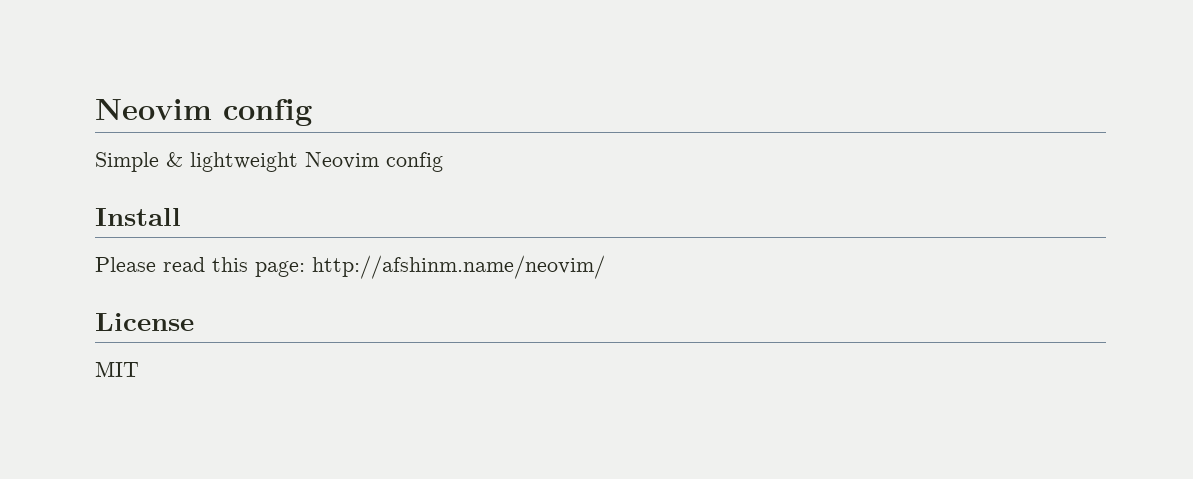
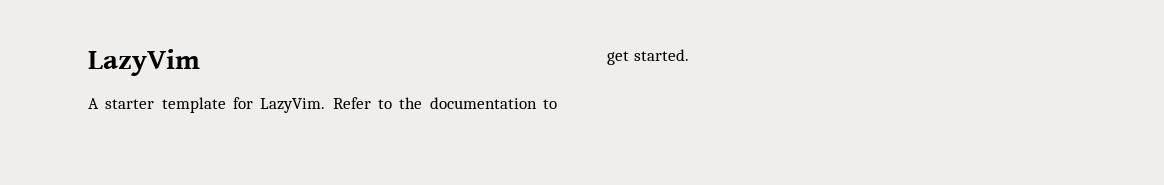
[95,99,312,126] [95,152,443,172] [95,208,181,226] [95,255,605,279] [95,313,194,331] [95,361,139,377] Neovim config // Simple & lightweight Neovim config // Install // Please read this page: http://afshinm.name/neovim/ // License // MIT -> [88,49,200,76] [88,97,557,113] [607,49,689,65] LazyVim // A starter template for LazyVim. Refer to the documentation to get started.

